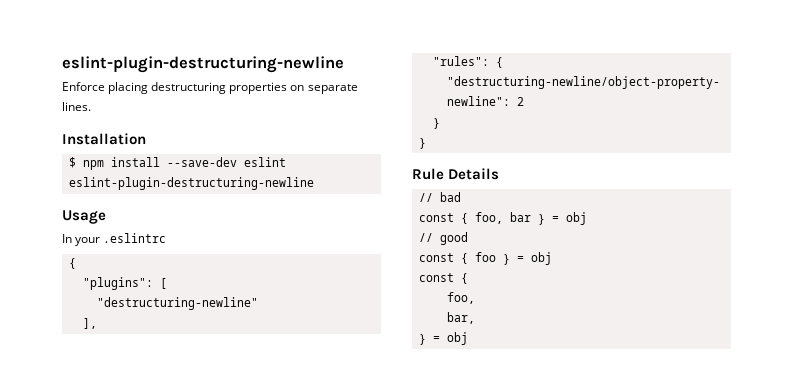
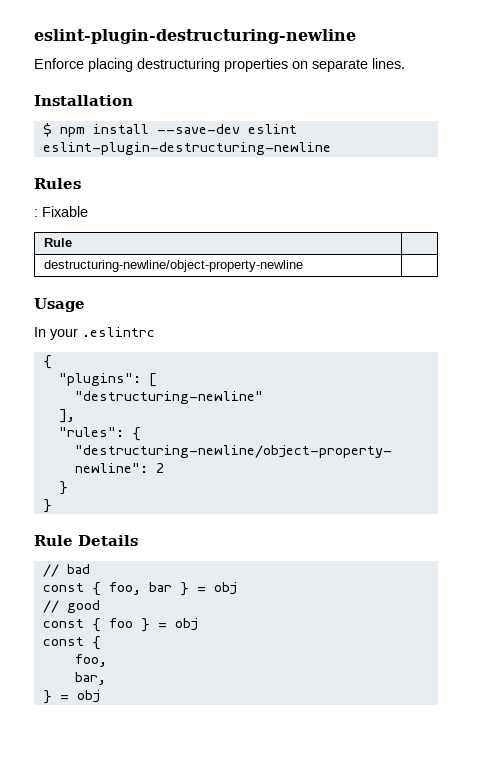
(314, 183) none -> [34,178,81,189] [34,206,88,217] [43,238,72,247] [43,260,303,272] // Rules // : Fixable // Rule | // destructuring-newline/object-property-newline |

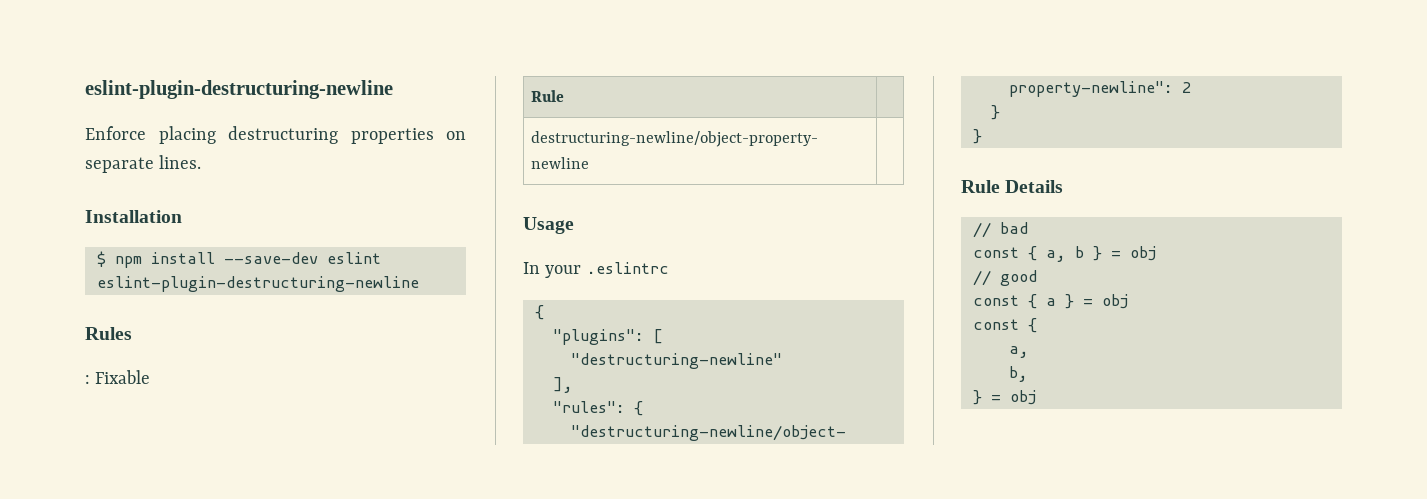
[108,582,172,595] foo, bar -> [1046,246,1084,262] a, b
[108,618,133,628] foo -> [1046,298,1056,306] a
[74,654,107,667] [74,672,106,685] foo, // bar, -> [1009,346,1029,358] [1009,366,1028,382] a, // b,

